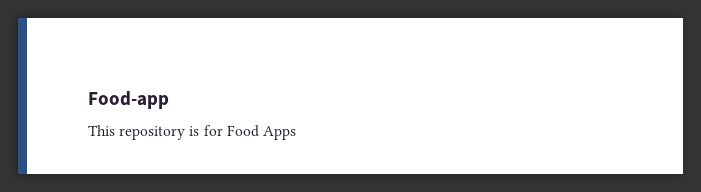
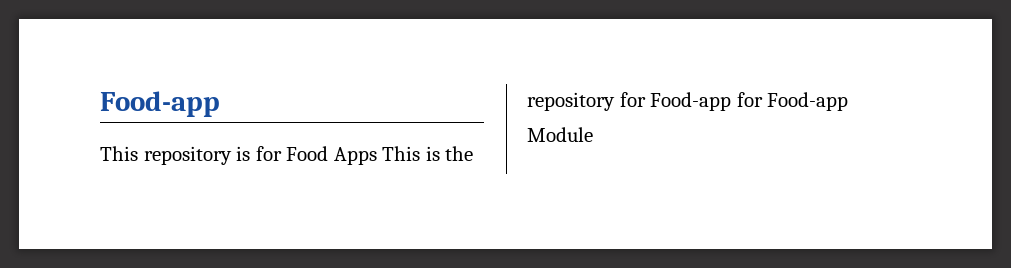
(296, 133) none -> [382,146,474,161] [527,92,849,111] [527,127,593,142] This is the repository for Food-app for Food-app Module

